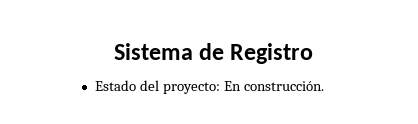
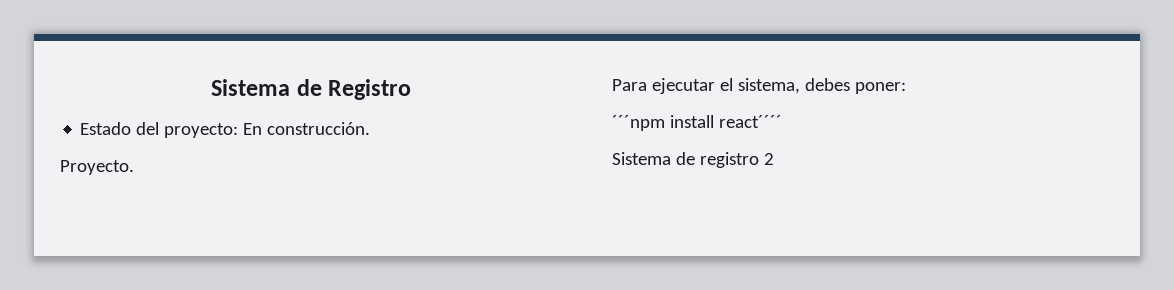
(324, 86) none -> [60,160,134,175] [612,78,906,94] [612,115,782,131] [612,152,774,168] // Proyecto. // Para ejecutar el sistema, debes poner: // ´´´npm install react´´´´ // Sistema de registro 2

